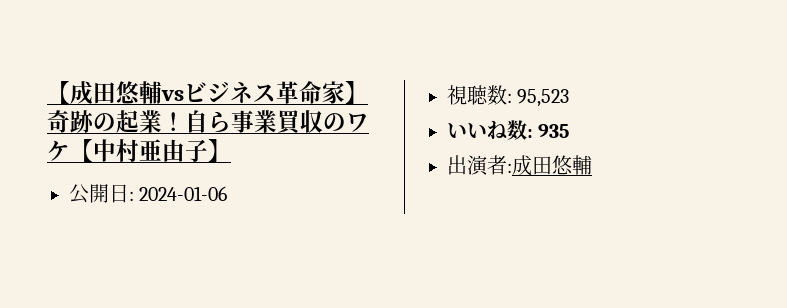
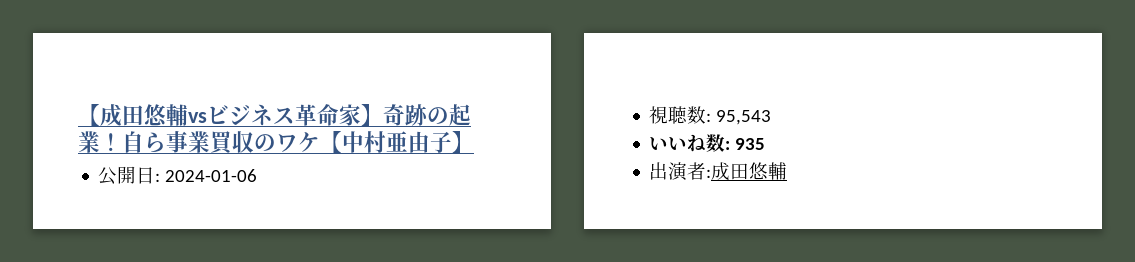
[517,89,570,107] 95,523 -> [716,110,772,125] 95,543

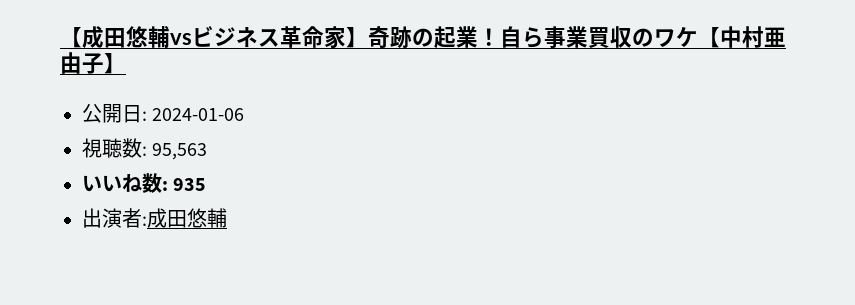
[716,110,772,125] 95,543 -> [152,143,208,160] 95,563

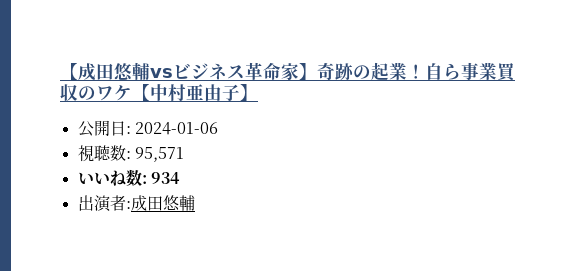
[152,143,208,160] 95,563 -> [134,147,184,162] 95,571
[173,178,207,191] 935 -> [150,172,180,184] 934

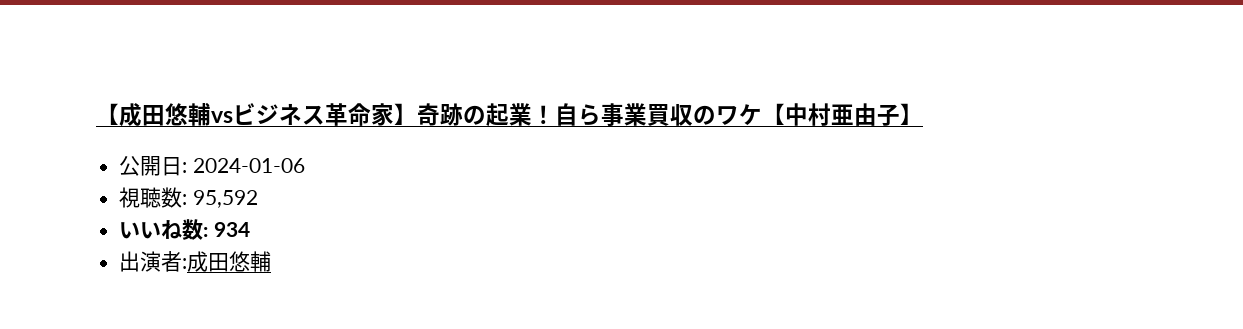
[134,147,184,162] 95,571 -> [192,190,258,208] 95,592

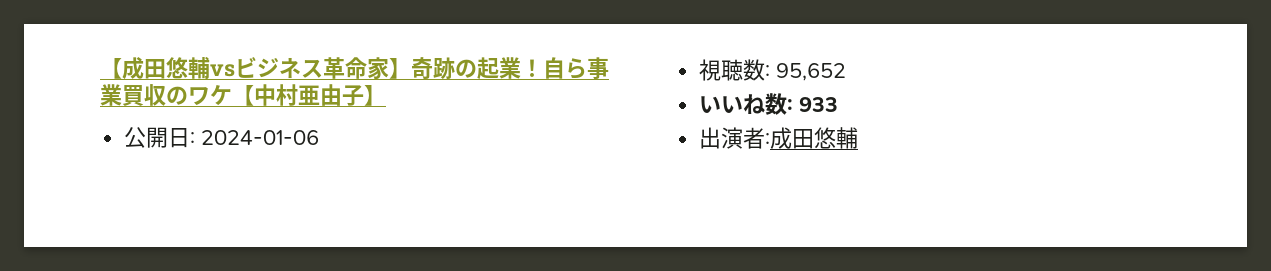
[192,190,258,208] 95,592 -> [776,63,847,81] 95,652
[213,222,250,237] 934 -> [799,97,839,112] 933

